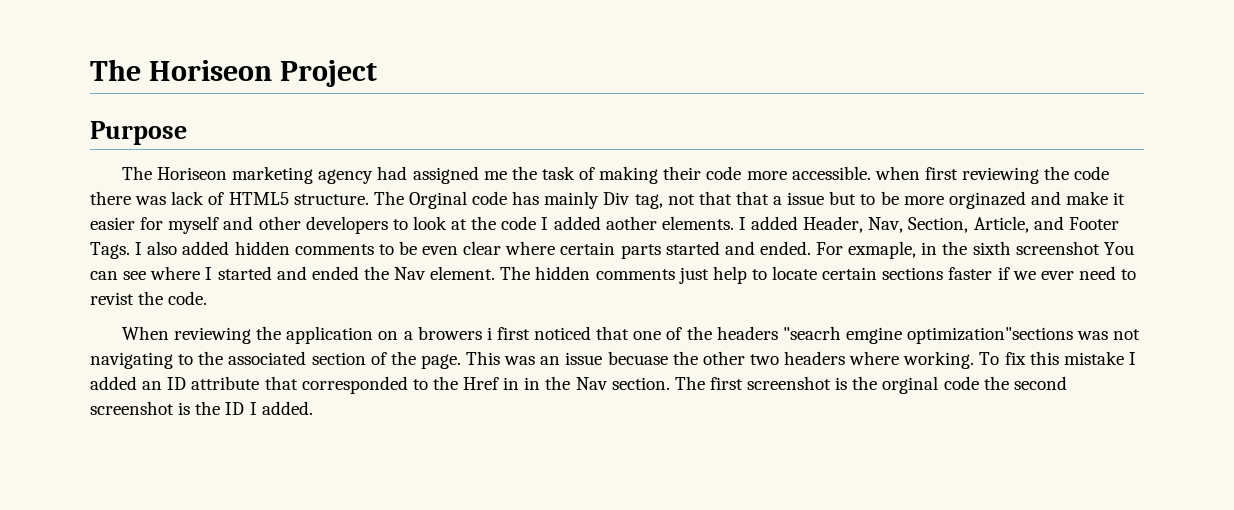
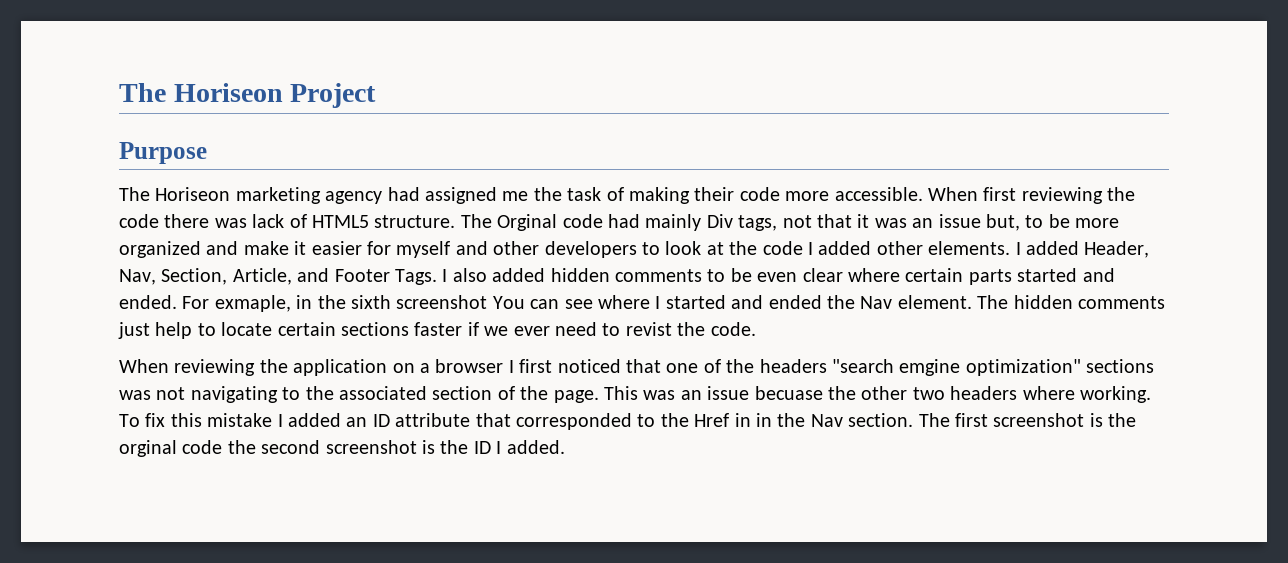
[874,166,920,180] when -> [927,187,978,201] When
[512,191,540,205] has -> [608,214,640,228] had
[634,194,663,209] tag, -> [738,215,778,231] tags,
[735,191,857,205] that a issue but -> [857,214,1020,231] it was an issue but,
[948,191,1026,209] orginazed -> [119,241,201,258] organized
[605,216,657,230] aother -> [876,241,923,255] other
[417,326,492,340] browers i -> [435,359,514,373] browser I
[782,326,1074,344] "seacrh emgine optimization"sections -> [831,359,1155,376] "search emgine optimization" sections

